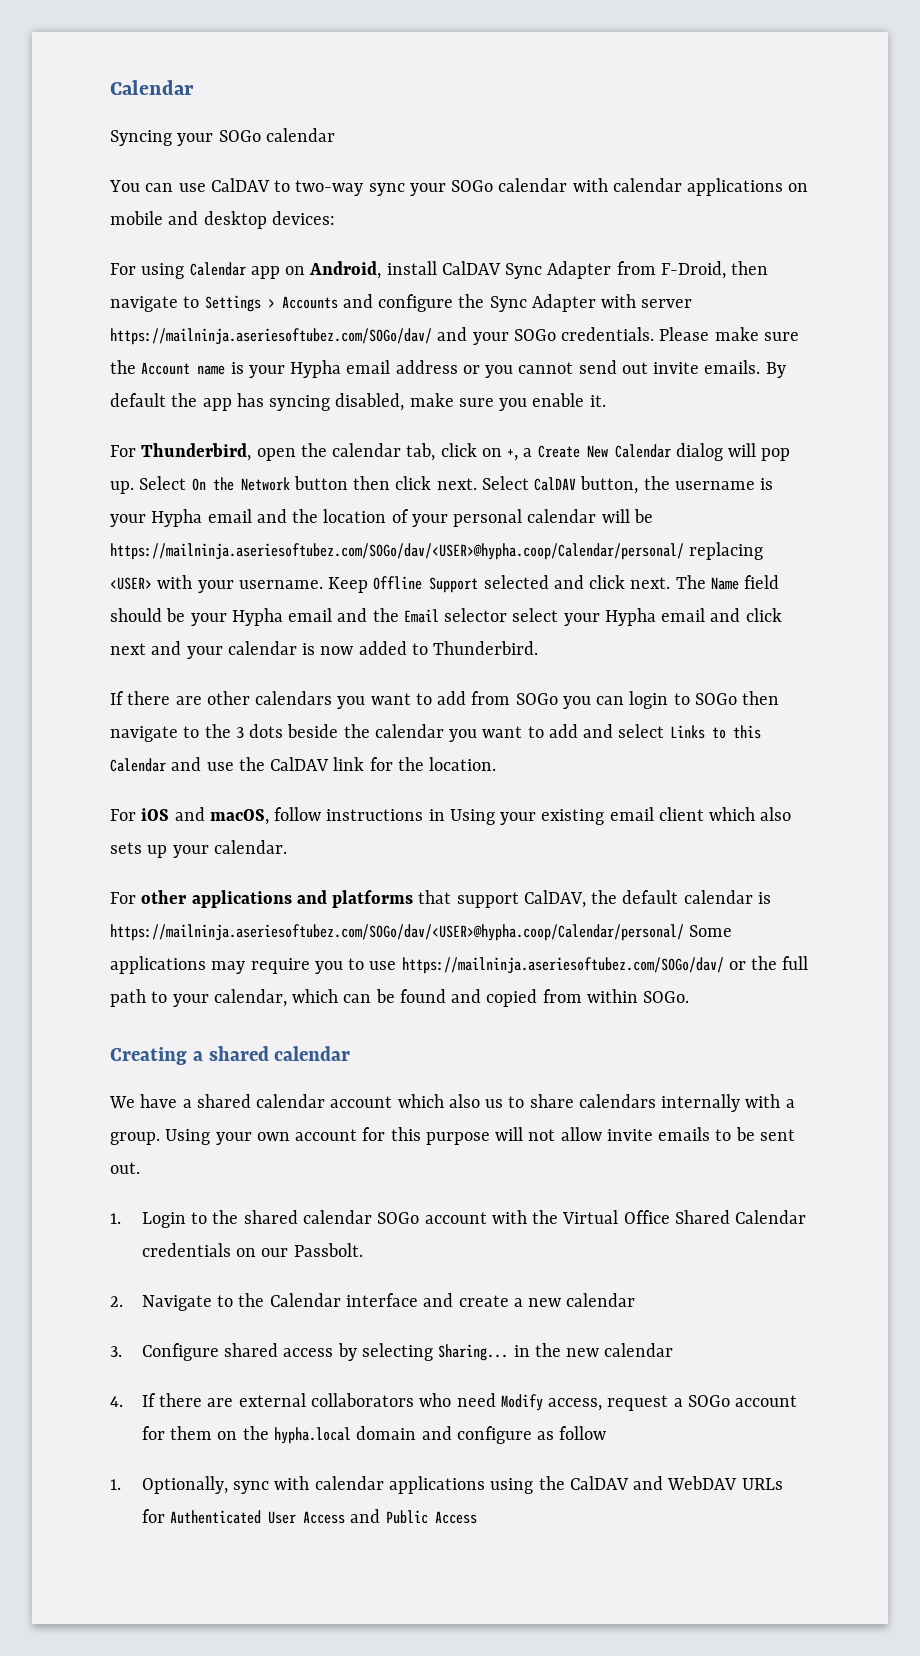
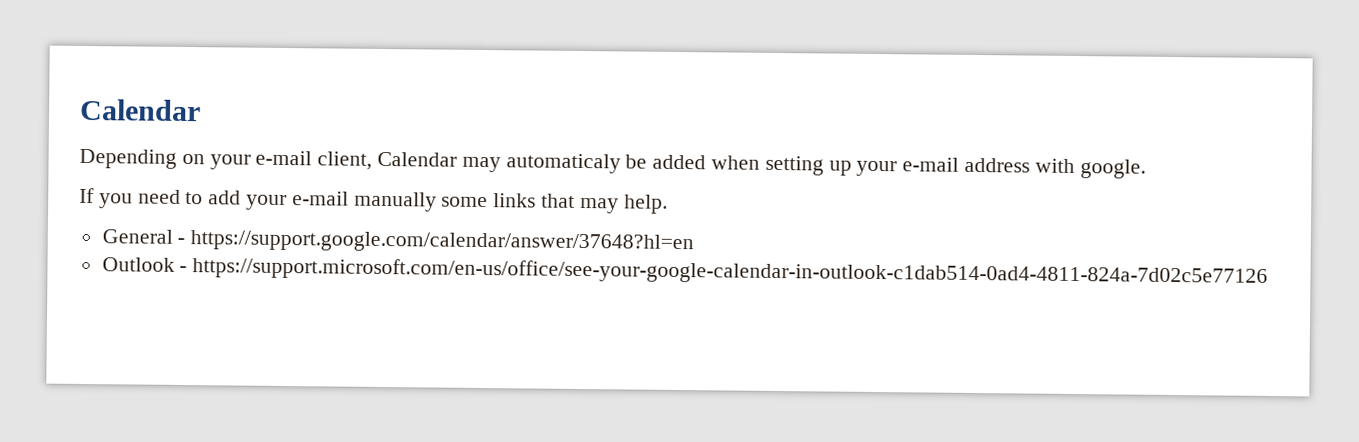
[110,128,335,146] [109,178,809,196] [110,211,335,229] [110,261,769,279] [110,294,693,312] [110,327,799,345] [110,360,786,378] [110,393,606,411] [110,443,791,461] [110,476,774,494] [110,509,653,527] [110,542,764,560] [110,575,780,593] [110,608,782,626] [110,641,539,659] [110,691,780,709] [110,724,761,742] [110,757,497,772] [110,807,792,825] [110,840,287,858] [110,890,771,908] [110,924,733,941] [110,956,809,974] [110,989,690,1007] [110,1046,351,1065] [109,1094,795,1112] [110,1127,795,1145] [110,1162,140,1174] [110,1210,807,1228] [141,1243,363,1257] [110,1293,636,1311] [110,1343,674,1361] [110,1393,798,1411] [141,1426,607,1444] [110,1476,783,1494] [141,1509,477,1524] Syncing your SOGo calendar // You can use CalDAV to two-way sync your SOGo calendar with calendar applications on mobile and desktop devices: // For using Calendar app on Android, install CalDAV Sync Adapter from F-Droid, then navigate to Settings > Accounts and configure the Sync Adapter with server https://mailninja.aseriesoftubez.com/SOGo/dav/ and your SOGo credentials. Please make sure the Account name is your Hypha email address or you cannot send out invite emails. By default the app has syncing disabled, make sure you enable it. // For Thunderbird, open the calendar tab, click on +, a Create New Calendar dialog will pop up. Select On the Network button then click next. Select CalDAV button, the username is your Hypha email and the location of your personal calendar will be https://mailninja.aseriesoftubez.com/SOGo/dav/<USER>@hypha.coop/Calendar/personal/ replacing <USER> with your username. Keep Offline Support selected and click next. The Name field should be your Hypha email and the Email selector select your Hypha email and click next and your calendar is now added to Thunderbird. // If there are other calendars you want to add from SOGo you can login to SOGo then navigate to the 3 dots beside the calendar you want to add and select Links to this Calendar and use the CalDAV link for the location. // For iOS and macOS, follow instructions in Using your existing email client which also sets up your calendar. // For other applications and platforms that support CalDAV, the default calendar is https://mailninja.aseriesoftubez.com/SOGo/dav/<USER>@hypha.coop/Calendar/personal/ Some applications may require you to use https://mailninja.aseriesoftubez.com/SOGo/dav/ or the full path to your calendar, which can be found and copied from within SOGo. // Creating a shared calendar // We have a shared calendar account which also us to share calendars internally with a group. Using your own account for this purpose will not allow invite emails to be sent out. // 1. Login to the shared calendar SOGo account with the Virtual Office Shared Calendar credentials on our Passbolt. // 2. Navigate to the Calendar interface and create a new calendar // 3. Configure shared access by selecting Sharing... in the new calendar // 4. If there are external collaborators who need Modify access, request a SOGo account for them on the hypha.local domain and configure as follow // 1. Optionally, sync with calendar applications using the CalDAV and WebDAV URLs for Authenticated User Access and Public Access -> [79,148,1146,179] [79,187,668,214] [101,229,695,255] [101,257,1269,288] Depending on your e-mail client, Calendar may automaticaly be added when setting up your e-mail address with google. // If you need to add your e-mail manually some links that may help. // General - https://support.google.com/calendar/answer/37648?hl=en // Outlook - https://support.microsoft.com/en-us/office/see-your-google-calendar-in-outlook-c1dab514-0ad4-4811-824a-7d02c5e77126

